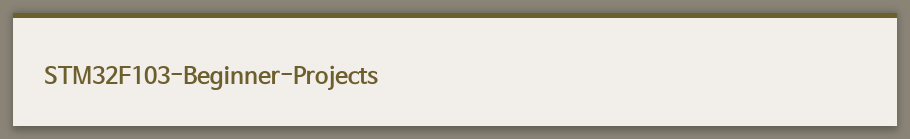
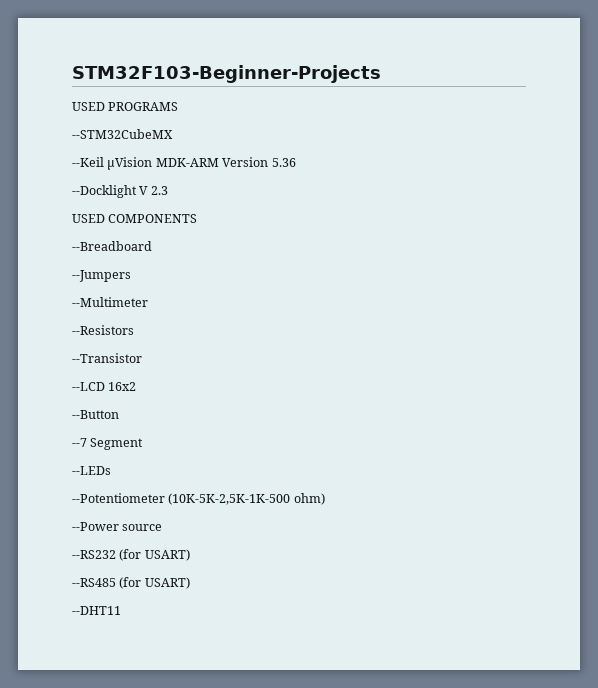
(378, 78) none -> [72,102,179,111] [72,129,173,139] [72,157,296,170] [72,185,168,198] [72,214,198,223] [72,241,152,251] [72,270,131,282] [72,297,148,307] [72,325,134,335] [72,353,142,363] [72,382,137,391] [72,410,119,419] [72,438,144,450] [72,466,111,475] [72,493,325,505] [72,522,163,531] [72,549,190,561] [72,577,190,589] [72,606,121,615] // USED PROGRAMS // --STM32CubeMX // --Keil µVision MDK-ARM Version 5.36 // --Docklight V 2.3 // USED COMPONENTS // --Breadboard // --Jumpers // --Multimeter // --Resistors // --Transistor // --LCD 16x2 // --Button // --7 Segment // --LEDs // --Potentiometer (10K-5K-2,5K-1K-500 ohm) // --Power source // --RS232 (for USART) // --RS485 (for USART) // --DHT11

